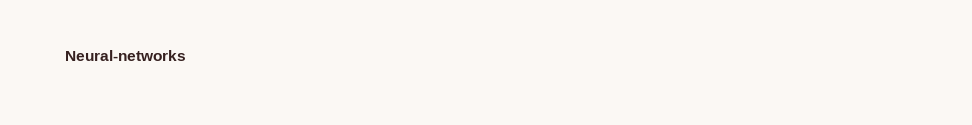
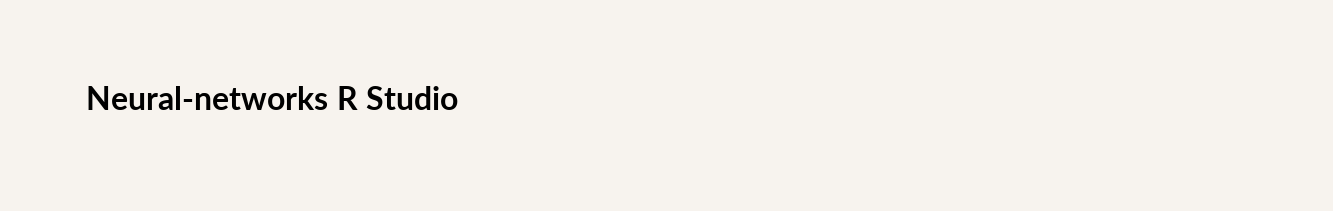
(186, 55) none -> [336,86,459,110] R Studio

